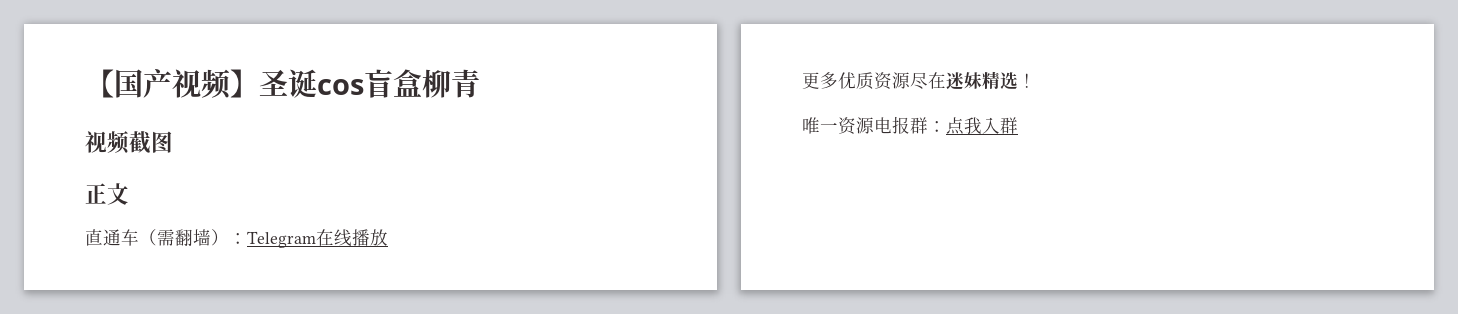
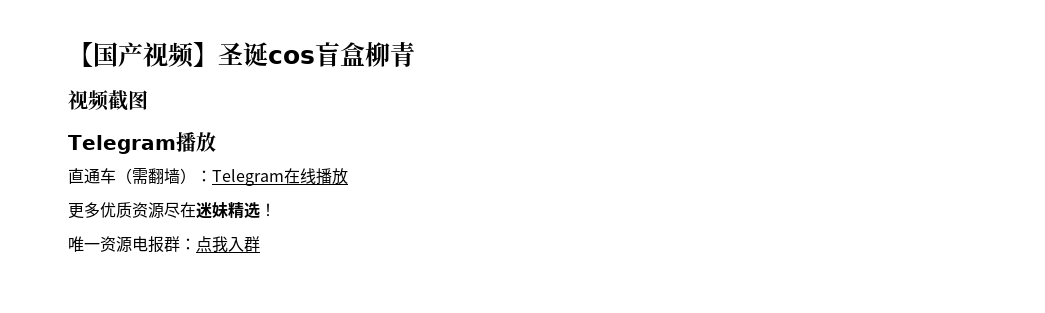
[85,183,129,205] 正文 -> [68,132,216,154] Telegram播放

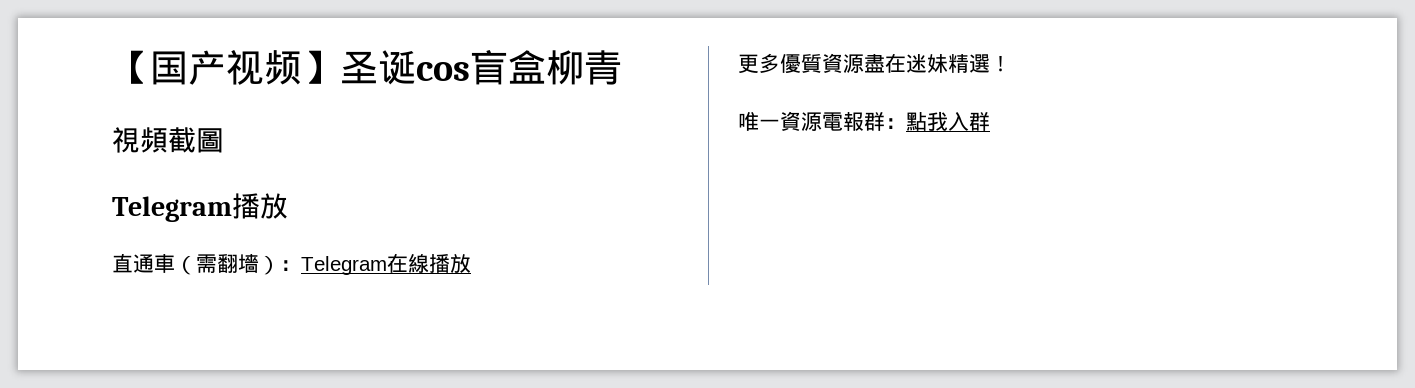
[68,90,148,111] 视频截图 -> [112,127,224,153] 視頻截圖
[100,168,180,184] 车（需翻墙 -> [154,254,259,275] 車（需翻墻
[300,168,316,184] 线 -> [408,253,429,273] 線
[100,202,180,219] 优质资源尽 -> [780,53,885,74] 優質資源盡
[244,202,260,219] 选 -> [969,54,990,73] 選
[100,236,212,253] 资源电报群：点 -> [780,111,927,131] 資源電報群：點

